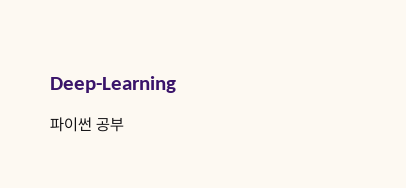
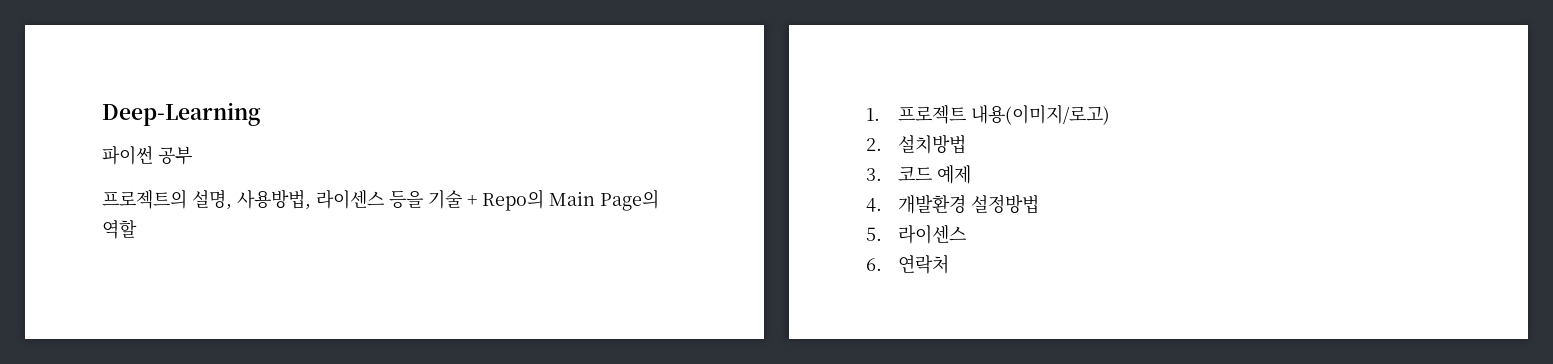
(125, 124) none -> [102,189,659,211] [102,220,137,239] [866,104,1110,125] [866,134,966,154] [866,165,971,184] [866,194,1039,214] [866,225,966,244] [866,254,949,274] // 프로젝트의 설명, 사용방법, 라이센스 등을 기술 + Repo의 Main Page의 역할 // 1. 프로젝트 내용(이미지/로고) // 2. 설치방법 // 3. 코드 예제 // 4. 개발환경 설정방법 // 5. 라이센스 // 6. 연락처

